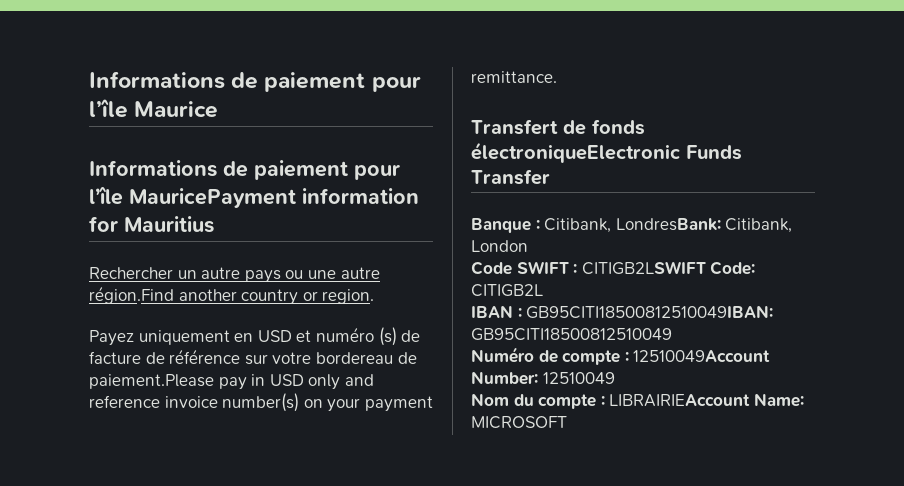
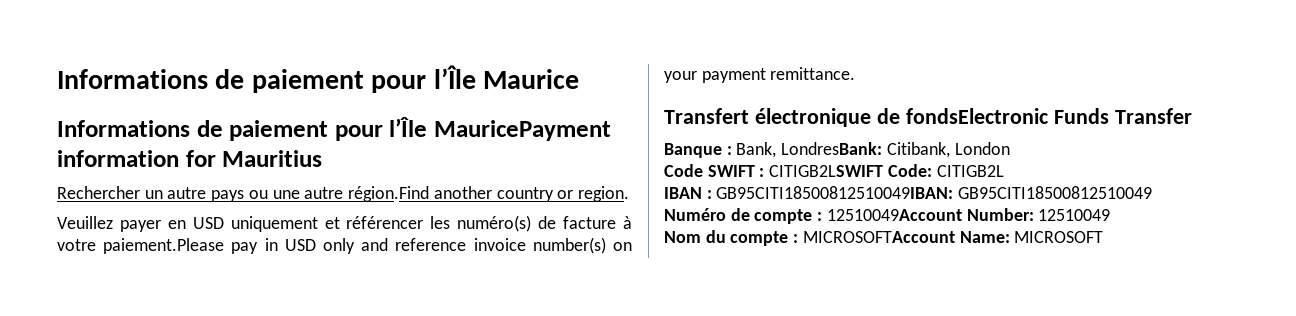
[89,71,421,92] [89,99,128,118] Informations de paiement pour l’île -> [57,65,476,93] Informations de paiement pour l’Île
[89,186,123,205] l’île -> [389,117,428,137] l’Île
[89,327,421,346] [89,349,417,365] Payez uniquement en USD et numéro (s) de facture de référence sur votre bordereau de -> [57,215,633,232] [57,239,96,251] Veuillez payer en USD uniquement et référencer les numéro(s) de facture à votre
[563,119,645,135] [471,142,681,163] de fonds électroniqueElectronic -> [754,108,1048,127] électronique de fondsElectronic
[544,218,612,233] Citibank, -> [736,142,777,158] Bank,
[609,394,751,407] LIBRAIRIEAccount -> [802,231,955,243] MICROSOFTAccount

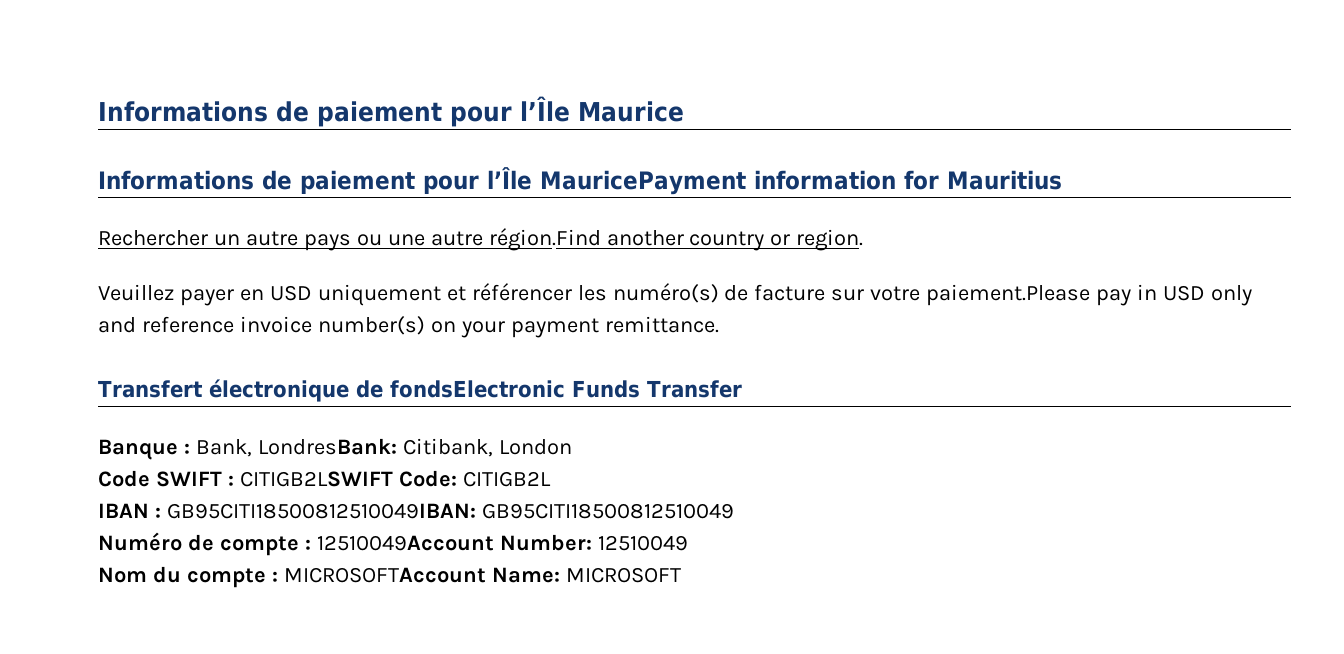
[623,216,633,229] à -> [831,289,865,301] sur

